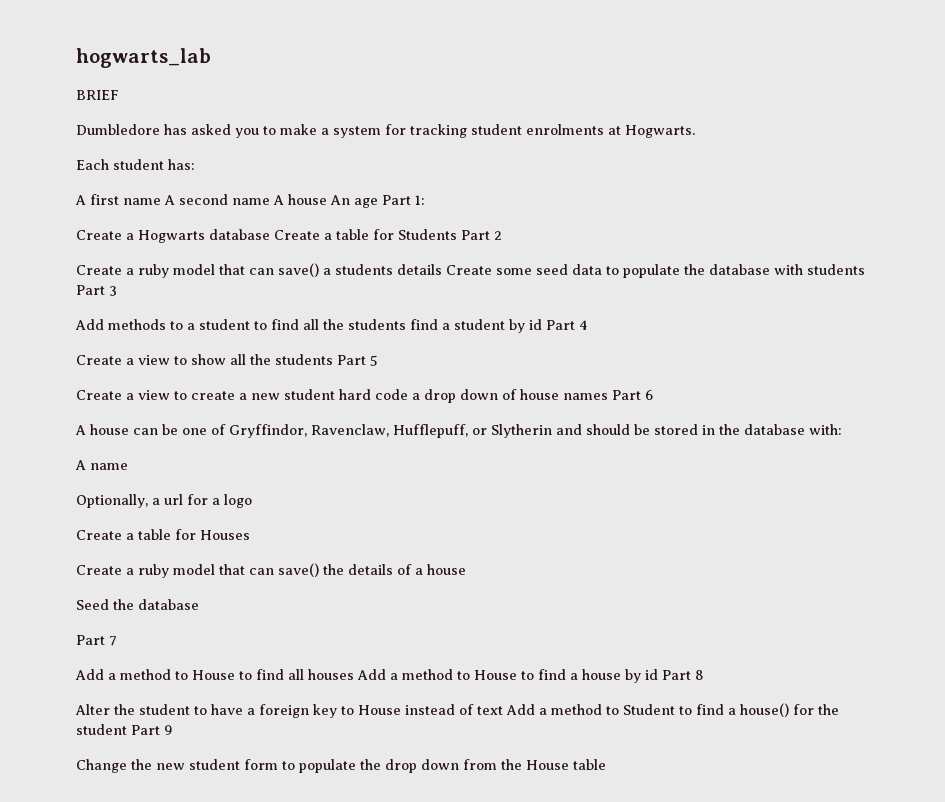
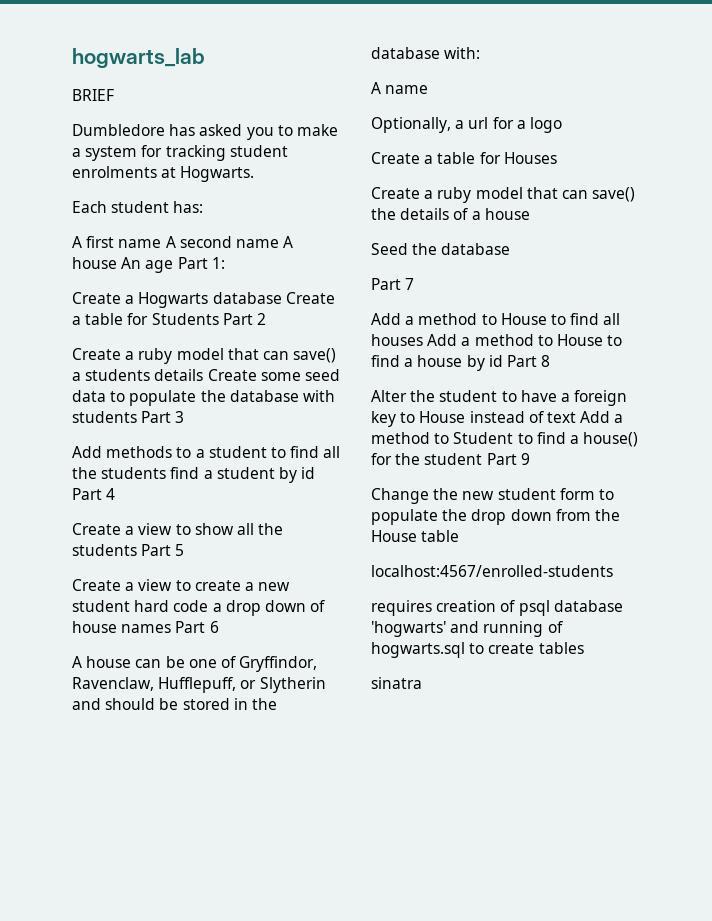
(606, 764) none -> [371,565,613,577] [371,600,623,616] [371,621,563,637] [371,642,584,658] [371,677,422,689] // localhost:4567/enrolled-students // requires creation of psql database 'hogwarts' and running of hogwarts.sql to create tables // sinatra

